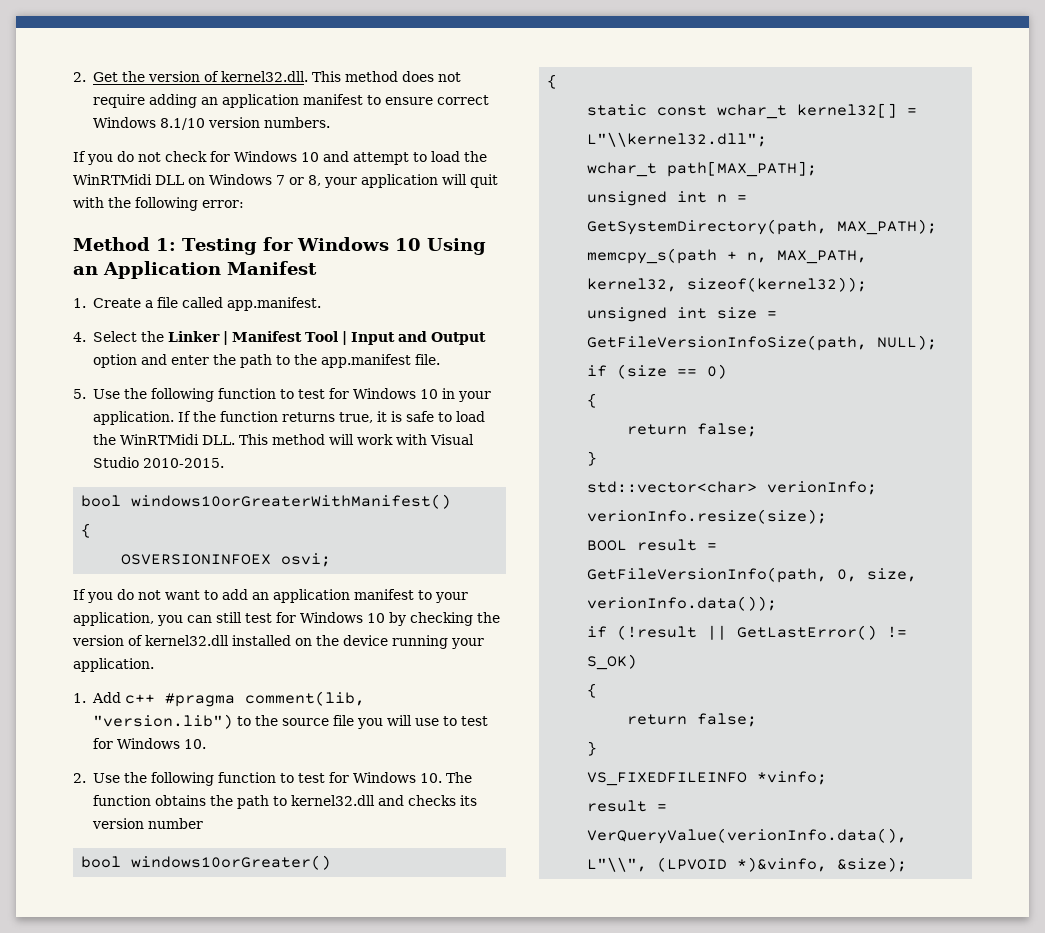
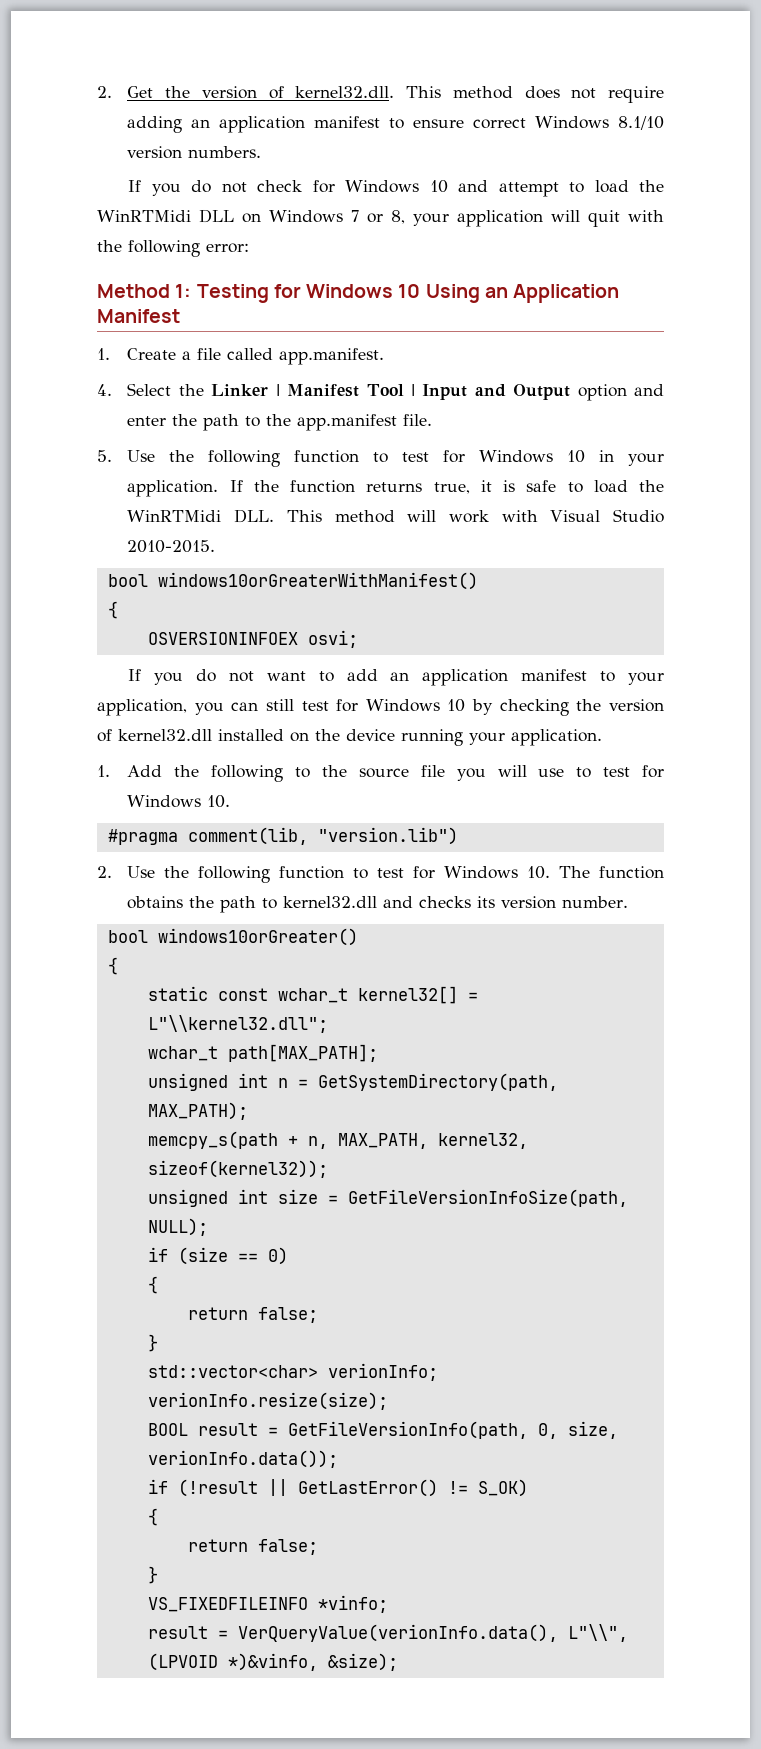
[124,691,365,707] [92,714,233,729] c++ #pragma comment(lib, "version.lib") -> [174,765,284,782] the following
(206, 744) none -> [107,827,458,845] // #pragma comment(lib, "version.lib")
[147,818,203,829] number -> [562,896,629,908] number.

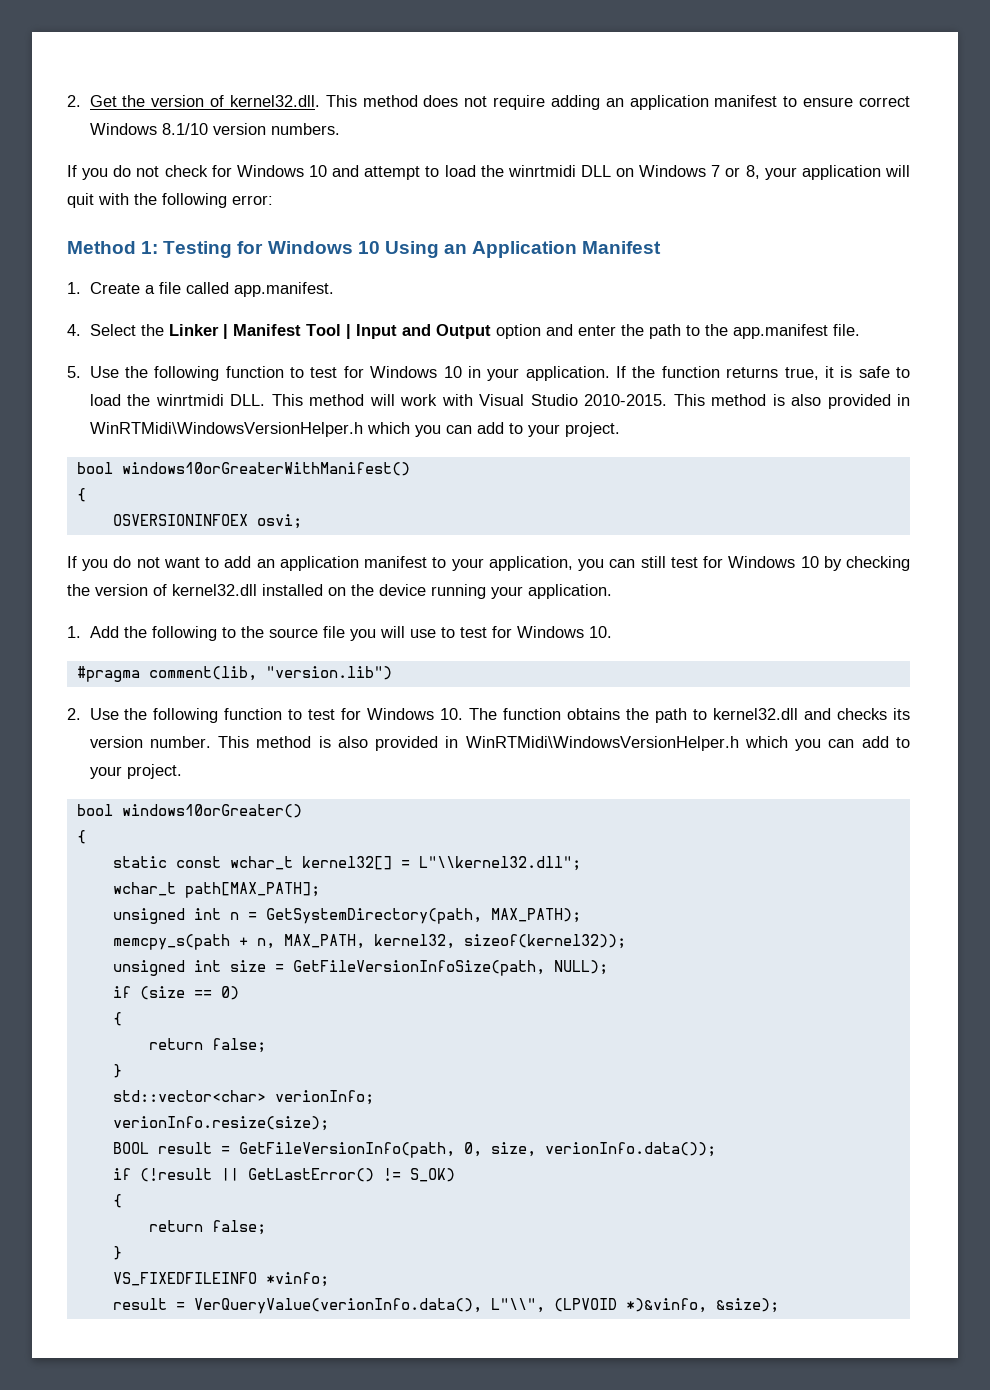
[97,210,191,222] WinRTMidi -> [507,165,576,177] winrtmidi
[127,510,222,522] WinRTMidi -> [155,394,224,406] winrtmidi
(216, 546) none -> [673,394,910,409] [89,422,620,437] This method is also provided in WinRTMidi\WindowsVersionHelper.h which you can add to your project.
(629, 902) none -> [218,736,911,751] [89,764,182,779] This method is also provided in WinRTMidi\WindowsVersionHelper.h which you can add to your project.

